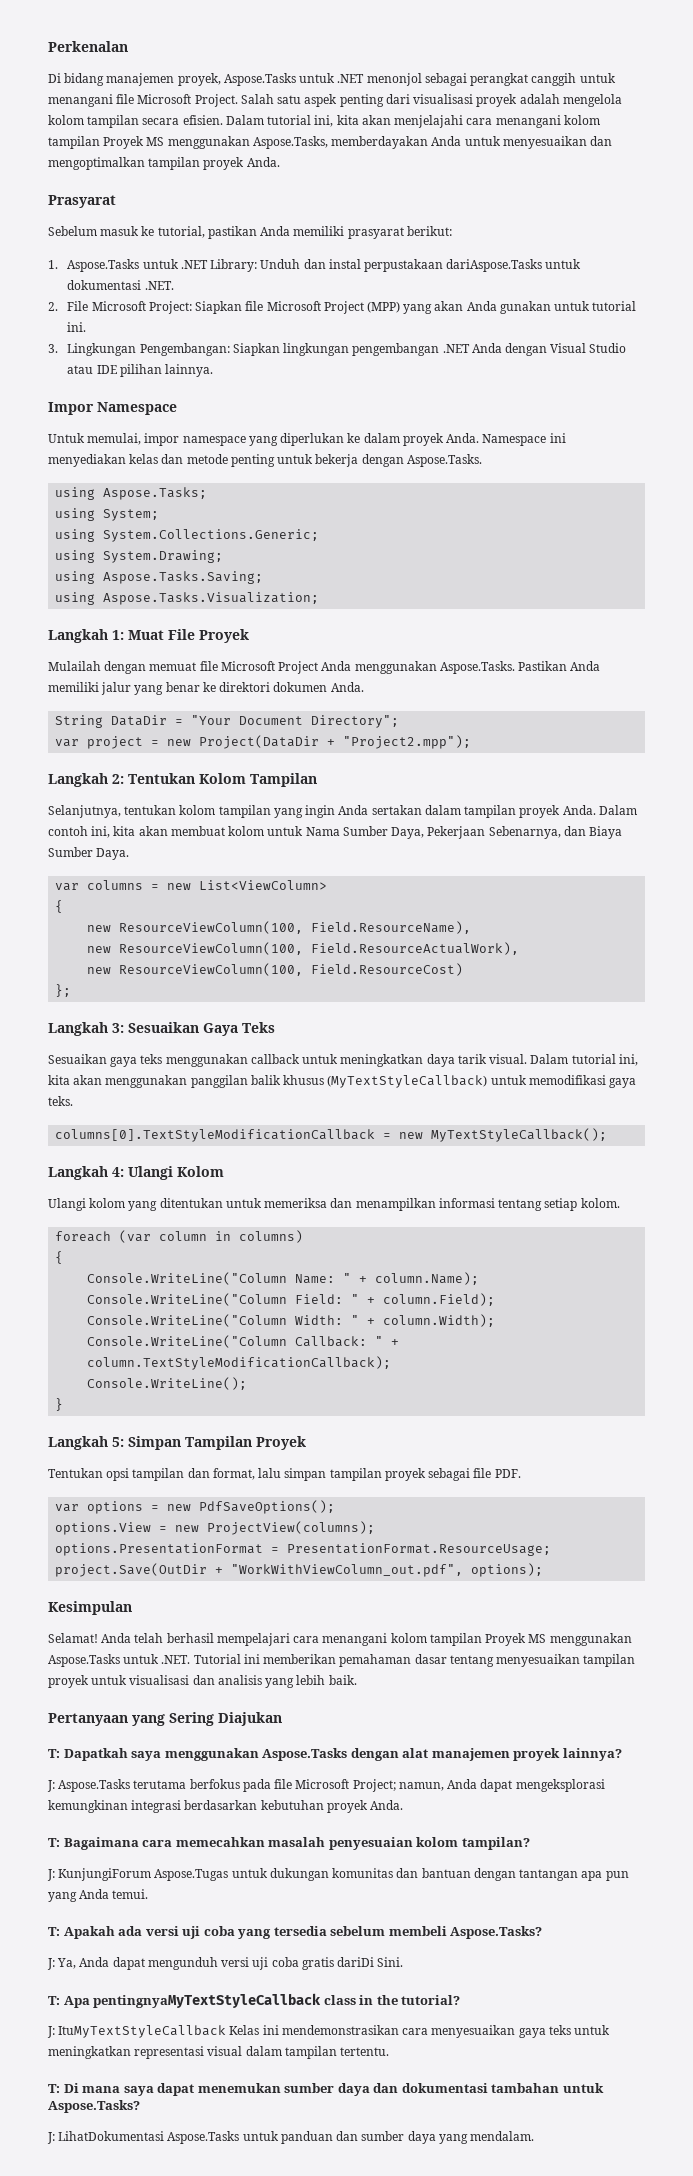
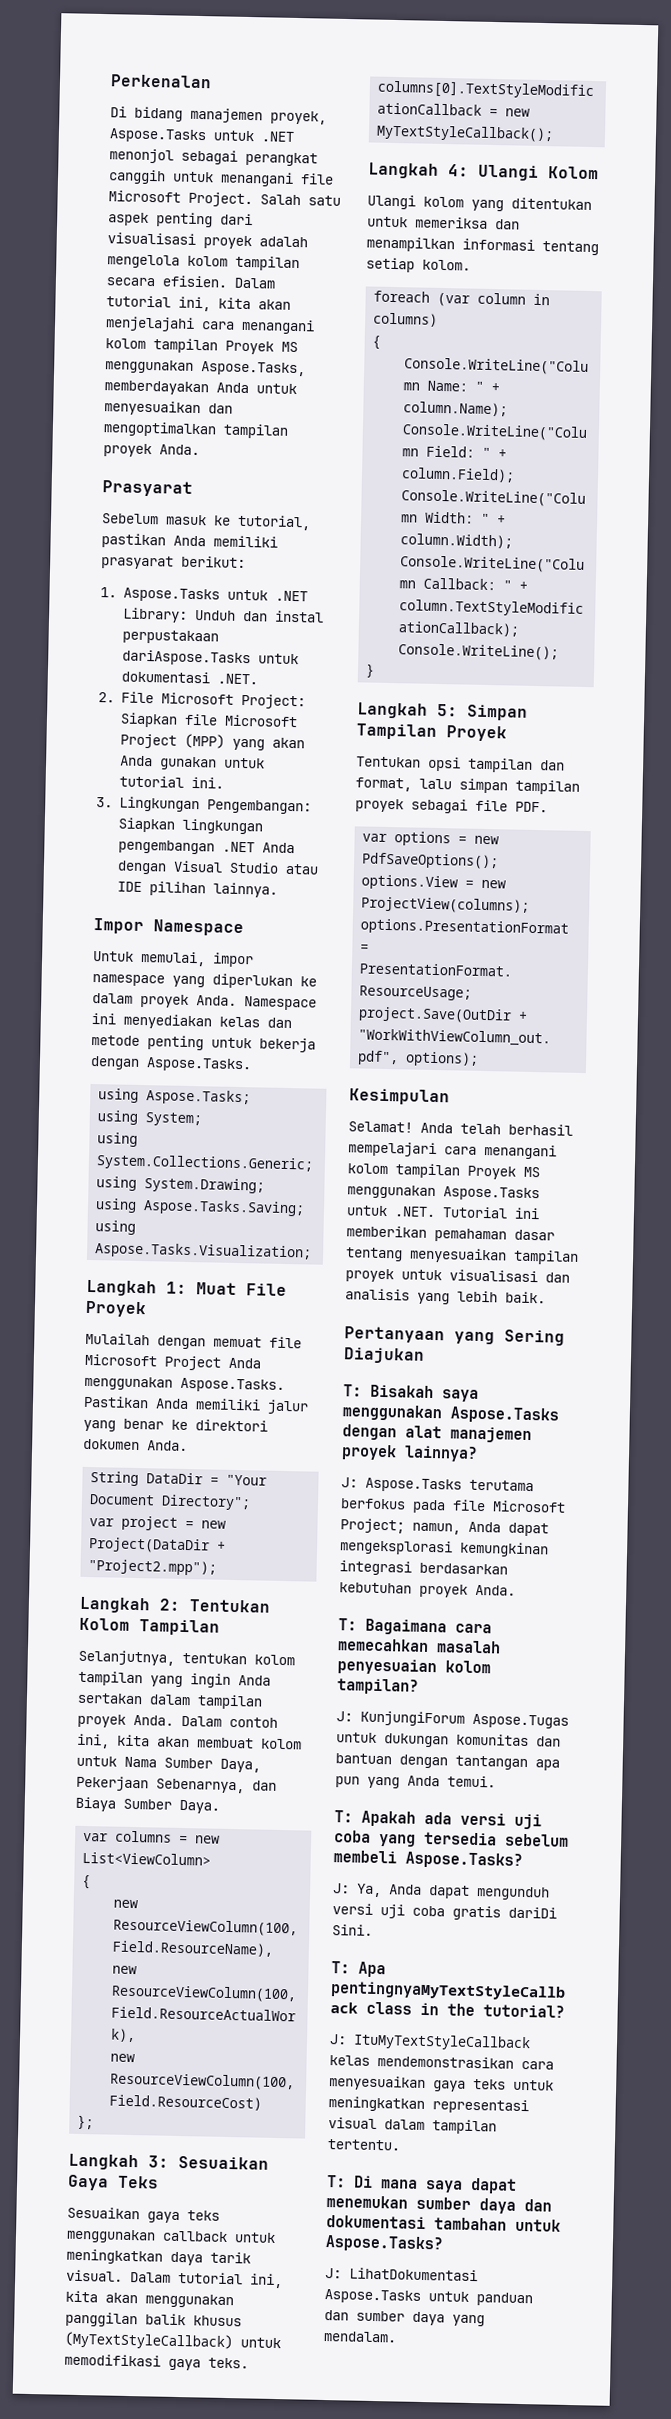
[63,1748,128,1761] Dapatkah -> [370,1384,434,1399] Bisakah
[229,2025,279,2035] Kelas ini -> [329,2055,370,2066] kelas

